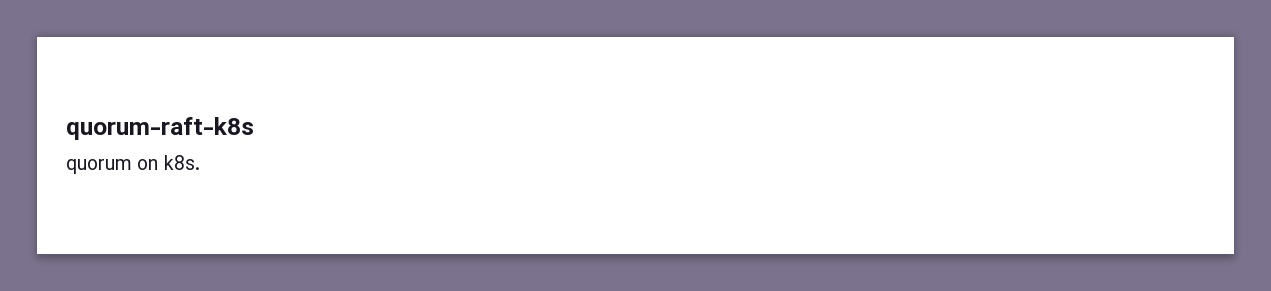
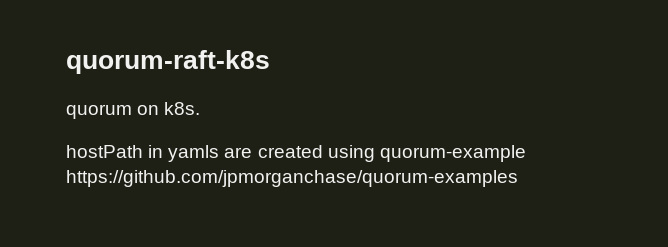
(200, 162) none -> [66,145,526,162] [66,170,518,187] // hostPath in yamls are created using quorum-example https://github.com/jpmorganchase/quorum-examples

